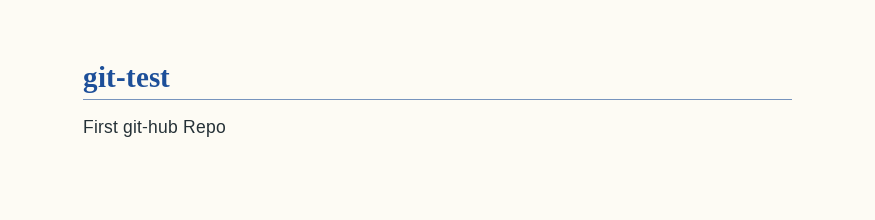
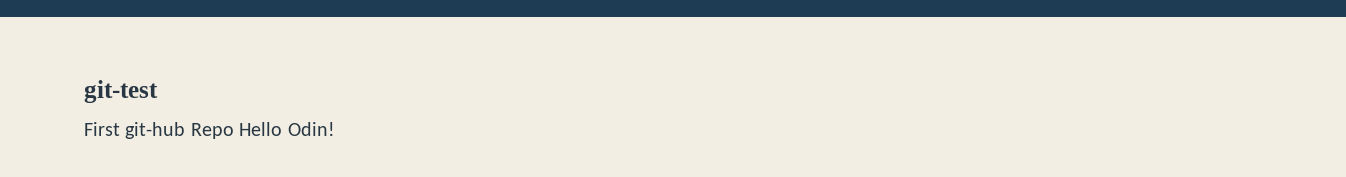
(226, 128) none -> [239,122,335,136] Hello Odin!

